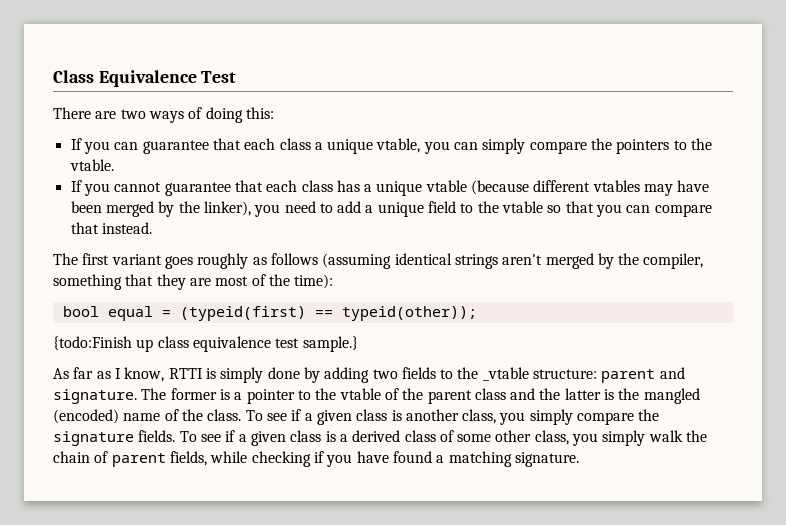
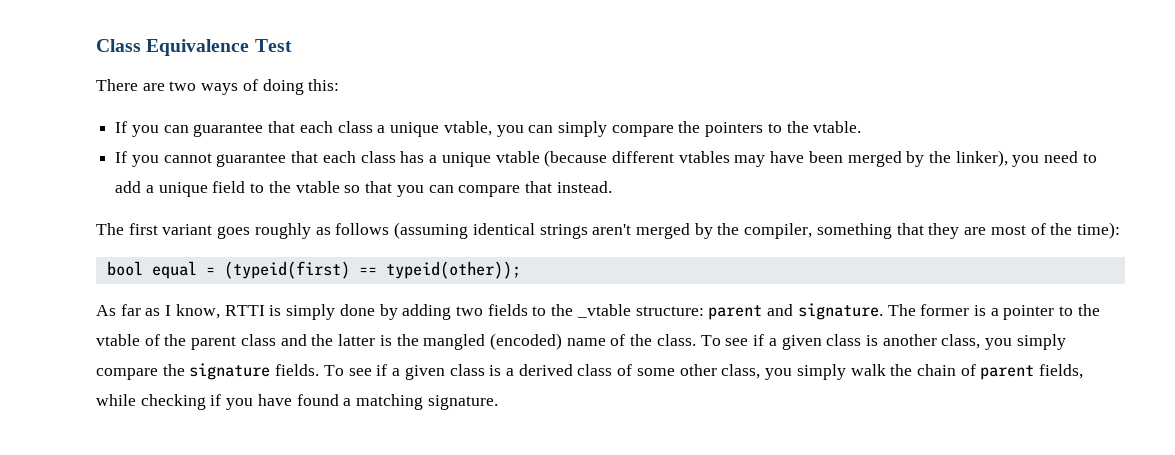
[53,336,358,352] // {todo:Finish up class equivalence test sample.} -> (521, 270) none

